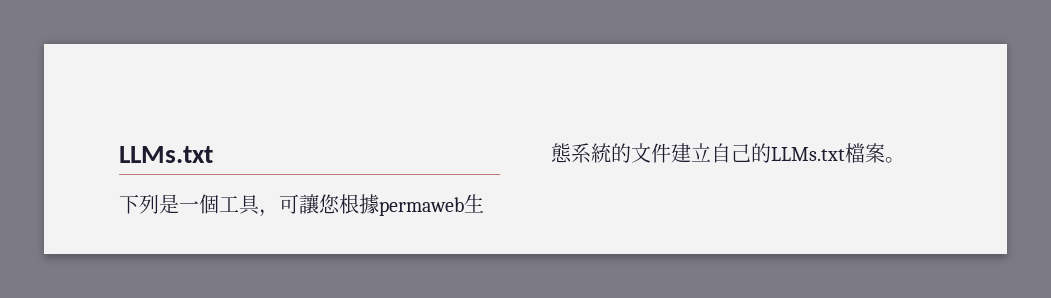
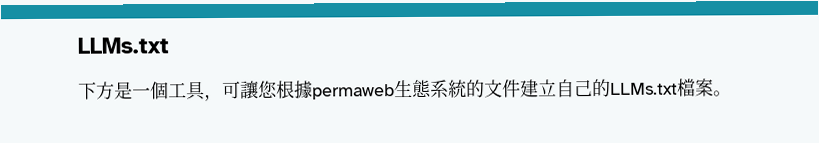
[139,194,159,214] 列 -> [96,81,115,100] 方

